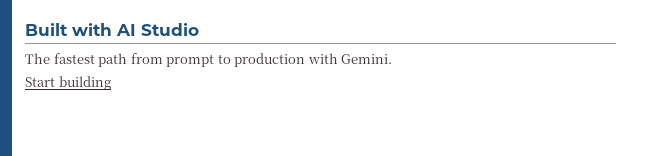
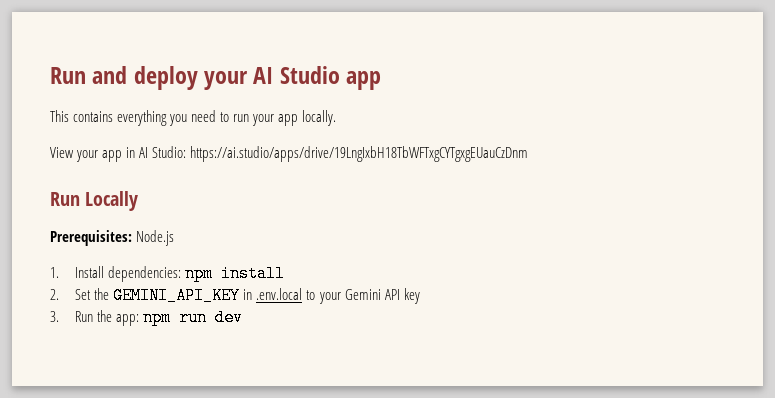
[25,23,199,36] [25,53,393,67] [25,76,111,90] Built with AI Studio // The fastest path from prompt to production with Gemini. // Start building -> [50,66,382,90] [50,110,337,126] [50,146,529,162] [50,191,139,211] [50,230,175,246] [50,265,286,282] [50,287,420,304] [50,309,244,326] Run and deploy your AI Studio app // This contains everything you need to run your app locally. // View your app in AI Studio: https://ai.studio/apps/drive/19LngIxbH18TbWFTxgCYTgxgEUauCzDnm // Run Locally // Prerequisites: Node.js // 1. Install dependencies: npm install // 2. Set the GEMINI_API_KEY in .env.local to your Gemini API key // 3. Run the app: npm run dev

